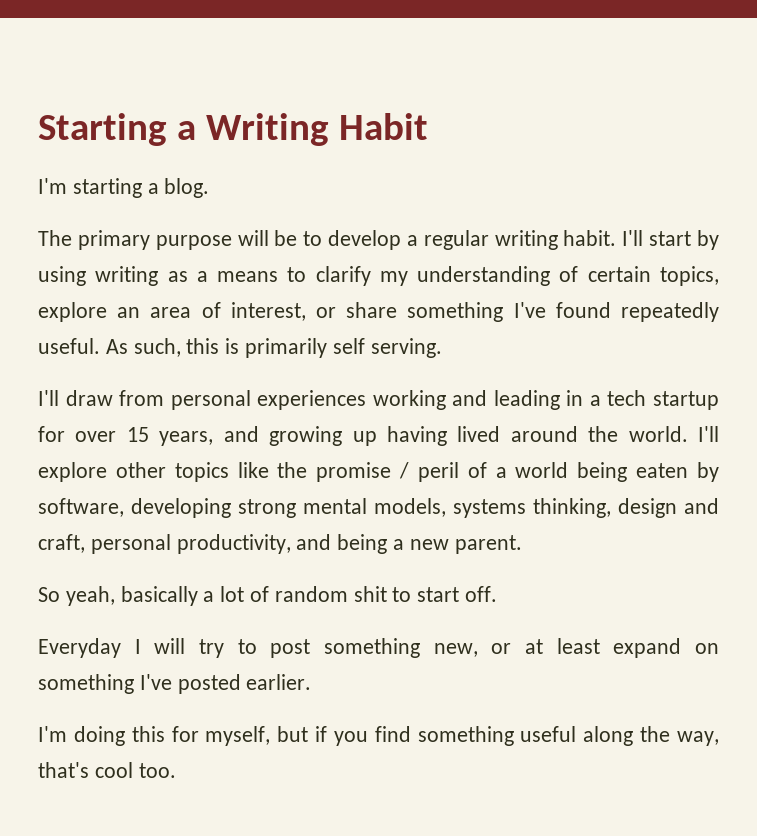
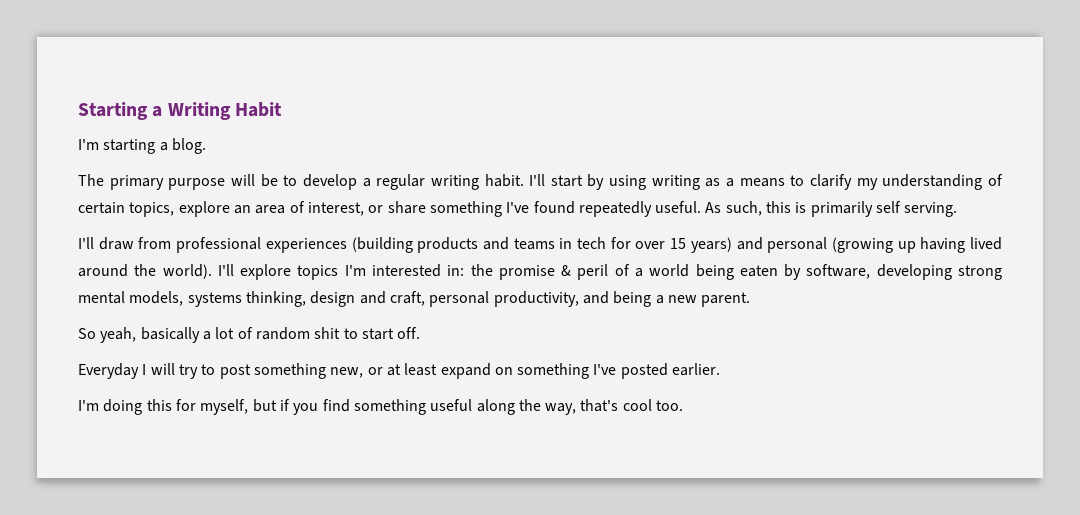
[170,390,719,410] [38,426,343,446] personal experiences working and leading in a tech startup for over 15 years, and growing -> [176,237,893,253] professional experiences (building products and teams in tech for over 15 years) and personal (growing
[628,426,688,442] world. -> [162,264,212,279] world).
[115,462,269,482] other topics like -> [297,264,465,280] topics I'm interested in:
[399,462,410,479] / -> [561,265,572,276] &

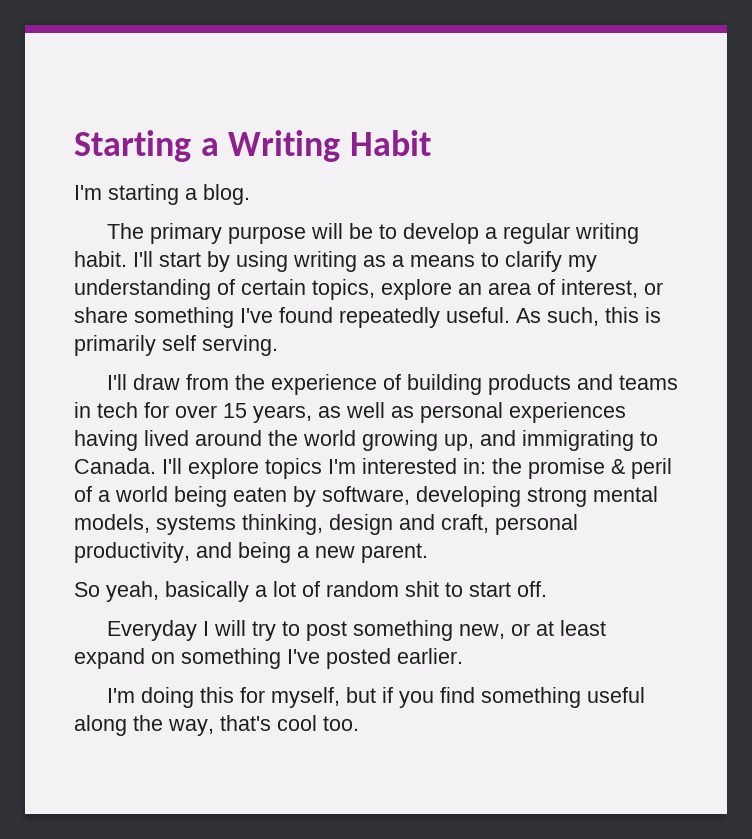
[176,237,413,253] professional experiences (building -> [234,374,482,395] the experience of building
[690,237,1003,253] [78,264,212,279] years) and personal (growing up having lived around the world). -> [253,402,626,423] [74,430,658,451] [74,458,156,474] years, as well as personal experiences having lived around the world growing up, and immigrating to Canada.

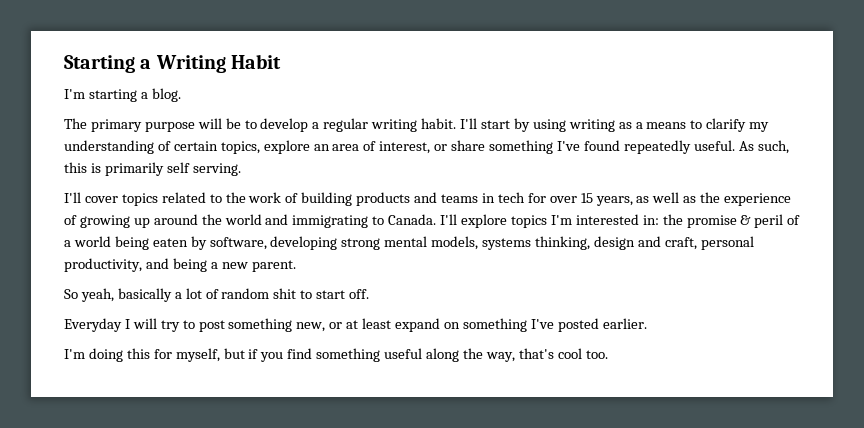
[132,374,377,395] draw from the experience -> [84,192,282,206] cover topics related to the work
[420,402,626,423] [74,430,189,451] personal experiences having lived -> [700,192,792,206] [64,215,150,228] the experience of growing up
[362,430,474,451] growing up, -> (262, 219) none

